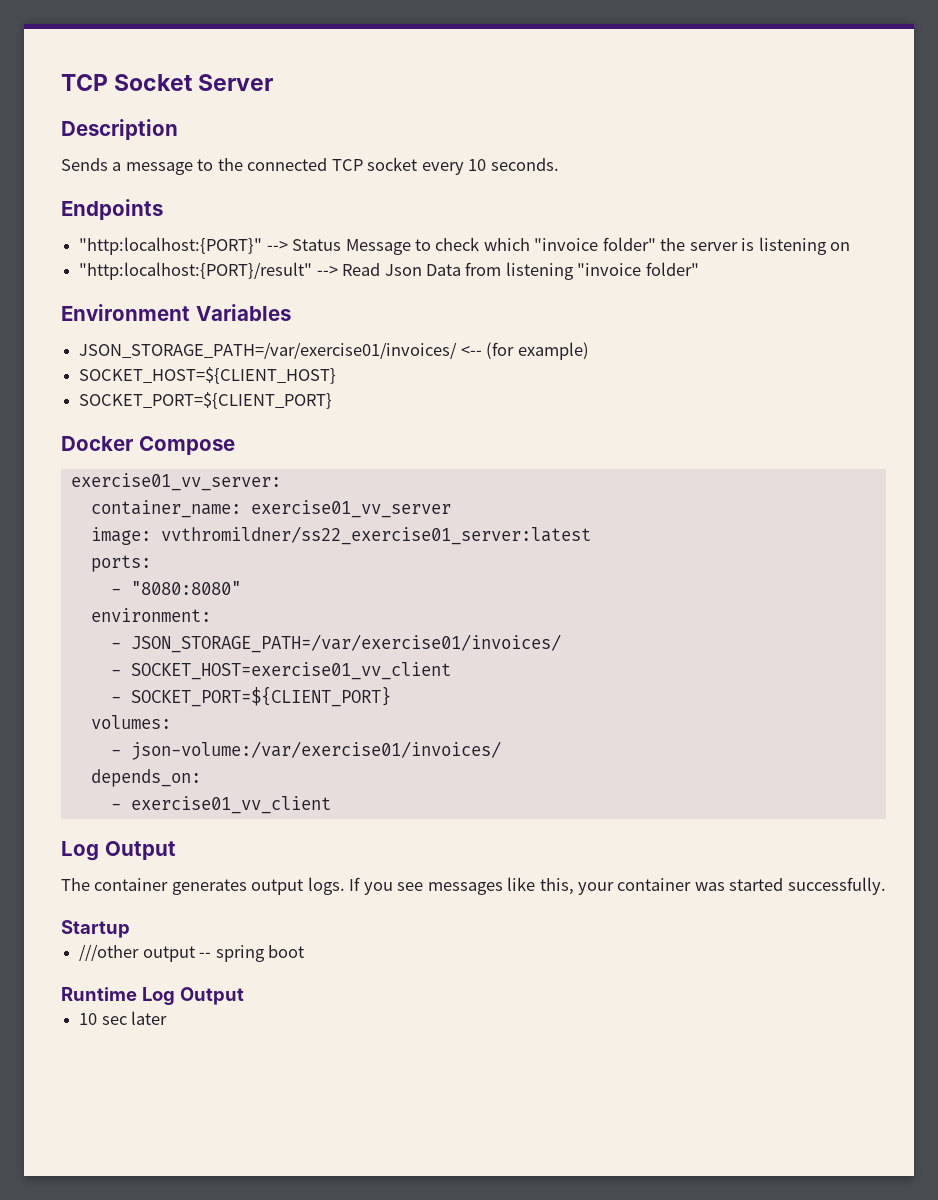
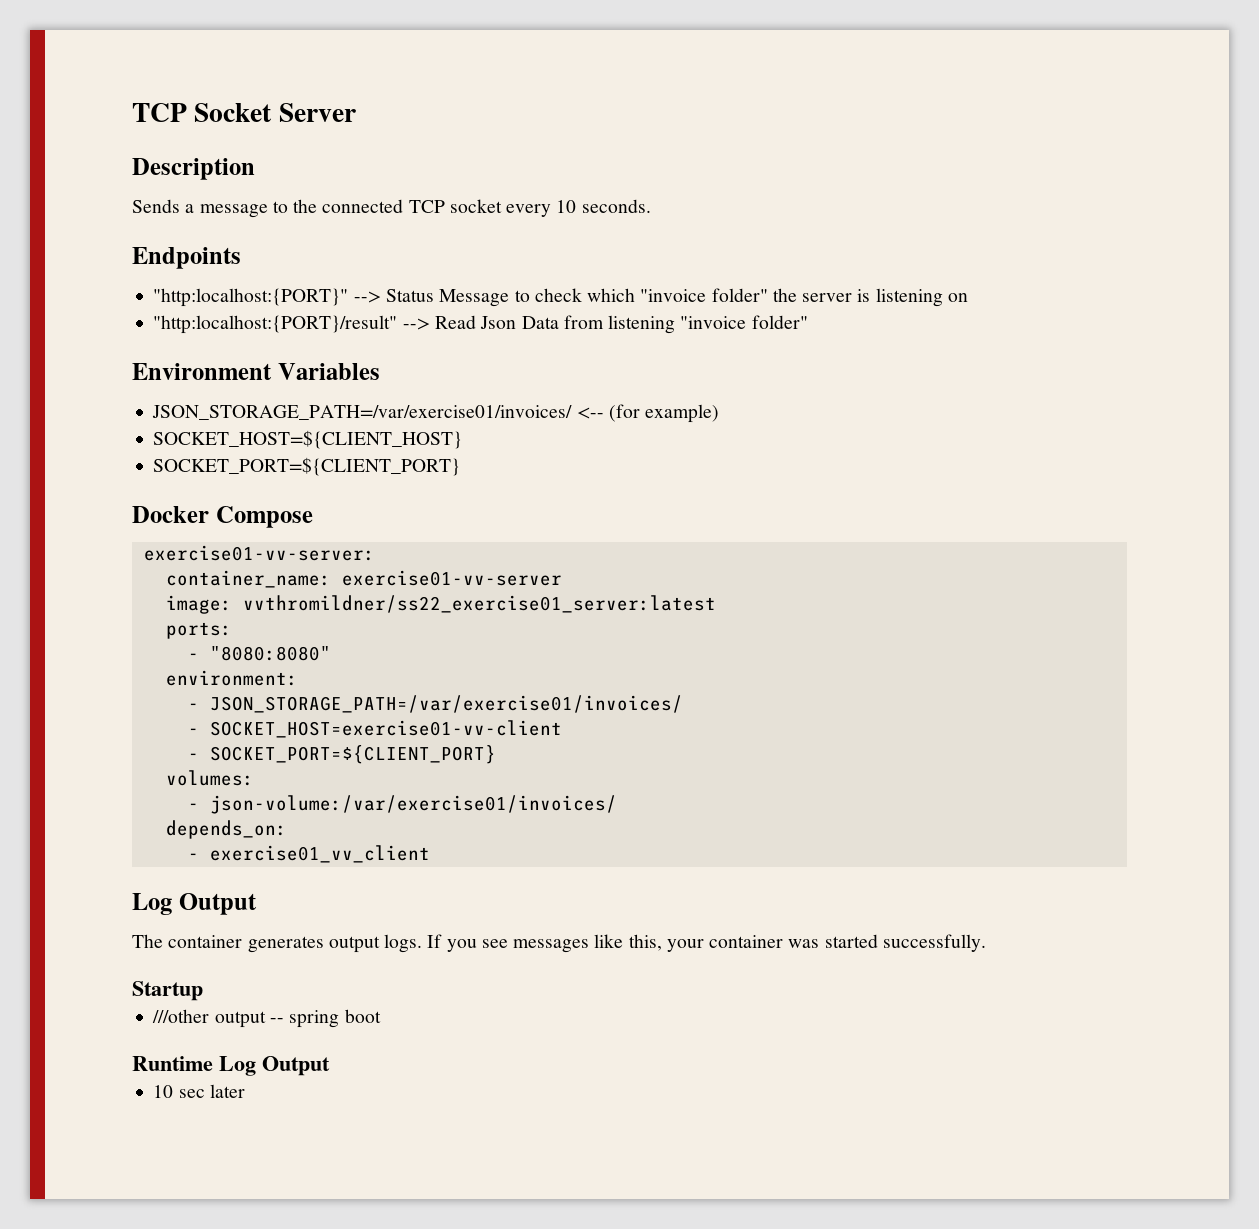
[70,473,281,491] exercise01_vv_server: -> [143,545,375,561] exercise01-vv-server:
[250,500,451,518] exercise01_vv_server -> [341,570,562,586] exercise01-vv-server
[130,662,451,680] SOCKET_HOST=exercise01_vv_client -> [209,720,562,738] SOCKET_HOST=exercise01-vv-client

